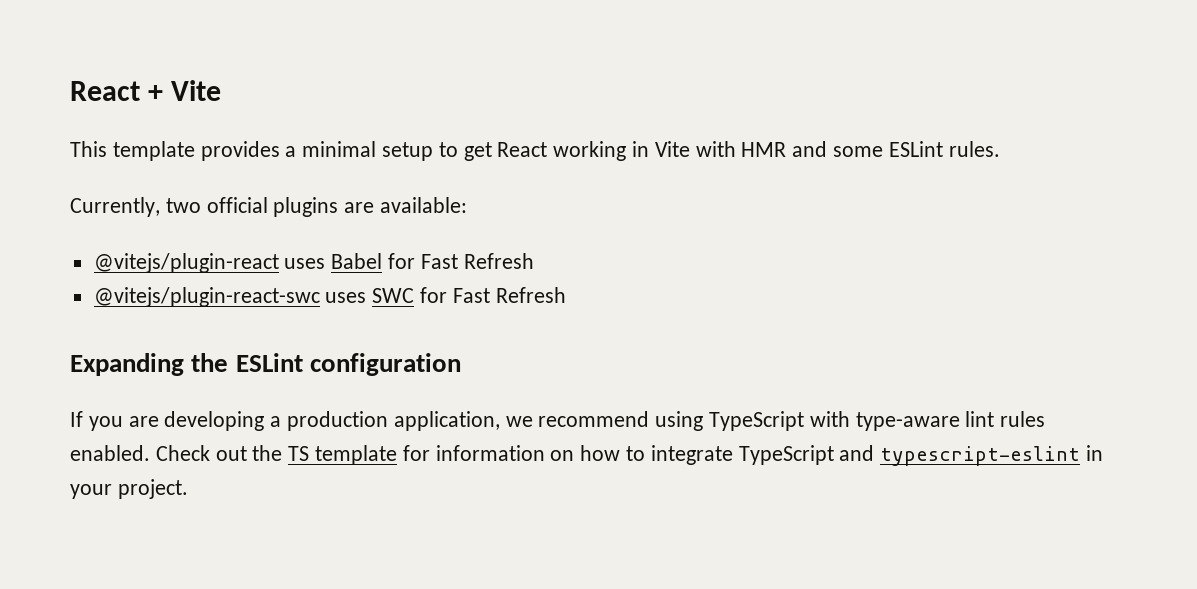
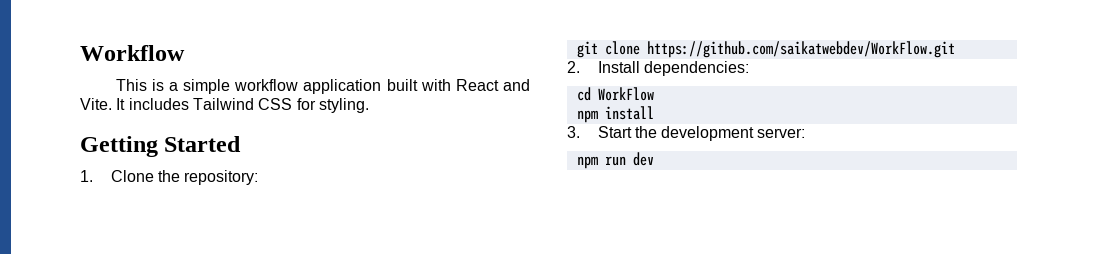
[70,80,222,101] [70,141,1000,161] [70,197,468,217] [93,253,534,273] [93,287,566,307] [70,353,461,376] [70,411,1046,431] [70,445,1104,466] [70,479,188,499] React + Vite // This template provides a minimal setup to get React working in Vite with HMR and some ESLint rules. // Currently, two official plugins are available: // @vitejs/plugin-react uses Babel for Fast Refresh // @vitejs/plugin-react-swc uses SWC for Fast Refresh // Expanding the ESLint configuration // If you are developing a production application, we recommend using TypeScript with type-aware lint rules enabled. Check out the TS template for information on how to integrate TypeScript and typescript-eslint in your project. -> [80,45,185,61] [115,79,530,94] [80,98,369,113] [80,136,242,157] [80,170,259,185] [576,41,955,58] [567,61,749,76] [576,87,654,101] [576,106,654,123] [567,126,806,141] [576,152,654,169] Workflow // This is a simple workflow application built with React and Vite. It includes Tailwind CSS for styling. // Getting Started // 1. Clone the repository: // git clone https://github.com/saikatwebdev/WorkFlow.git // 2. Install dependencies: // cd WorkFlow // npm install // 3. Start the development server: // npm run dev

